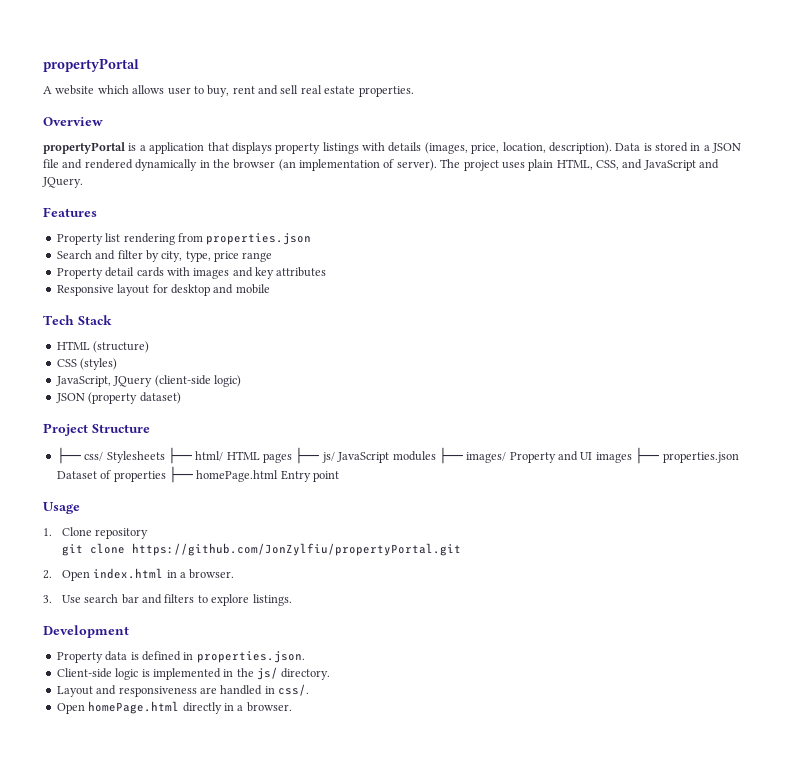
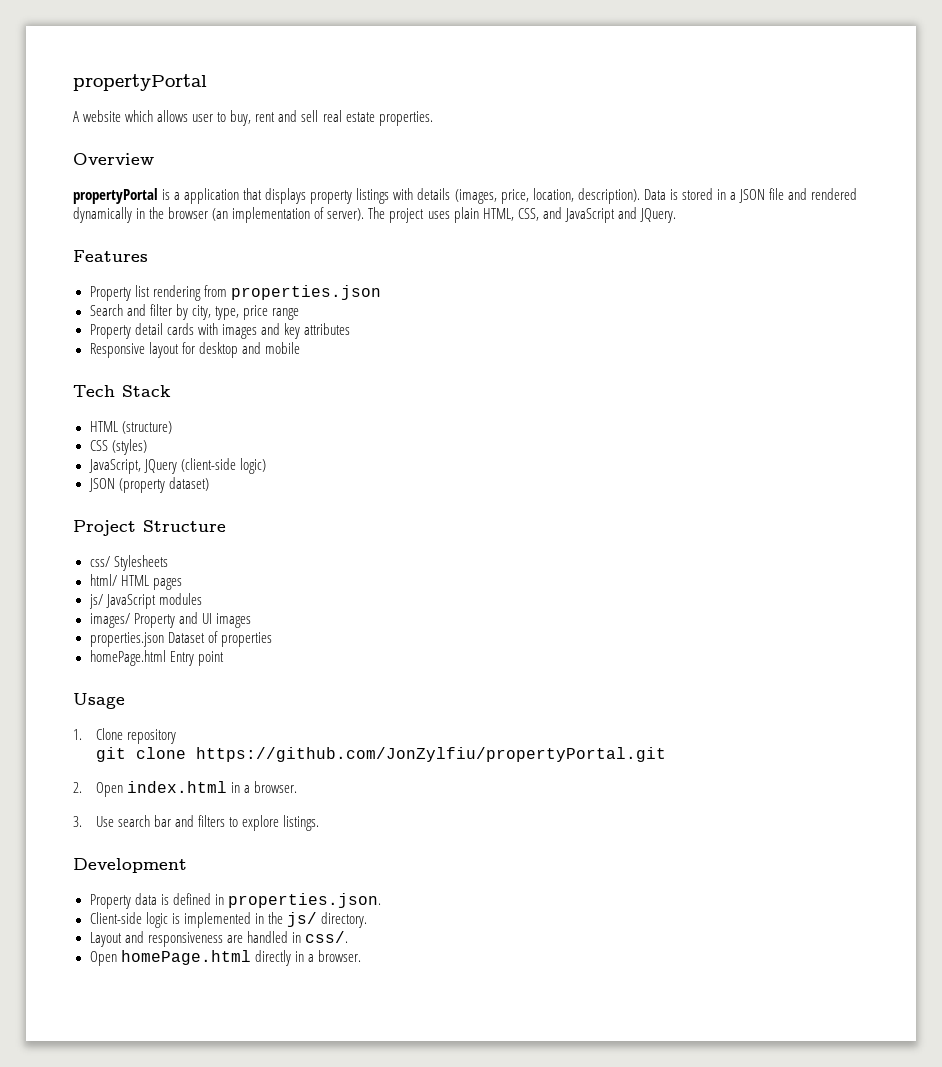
[56,447,81,464] ├── -> (226, 526) none
[167,447,192,464] ├── -> (168, 563) //
[295,447,320,464] ├── -> (182, 584) //
[438,447,463,464] ├── -> (202, 599) //
[635,447,660,464] ├── -> (251, 620) //
[168,466,193,483] ├── -> (272, 639) //

